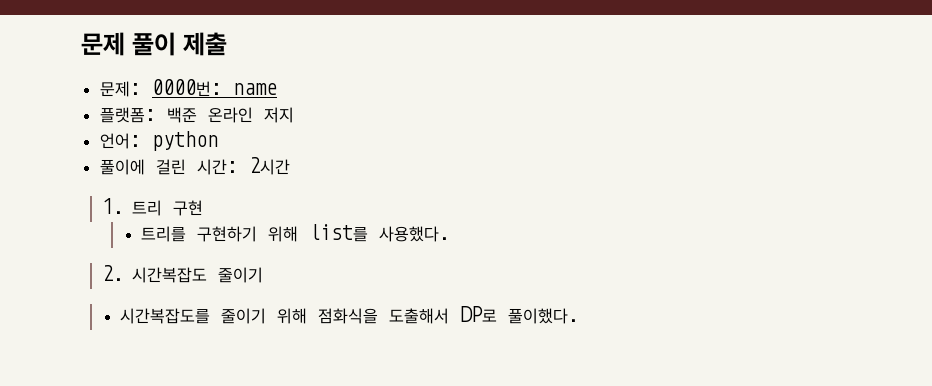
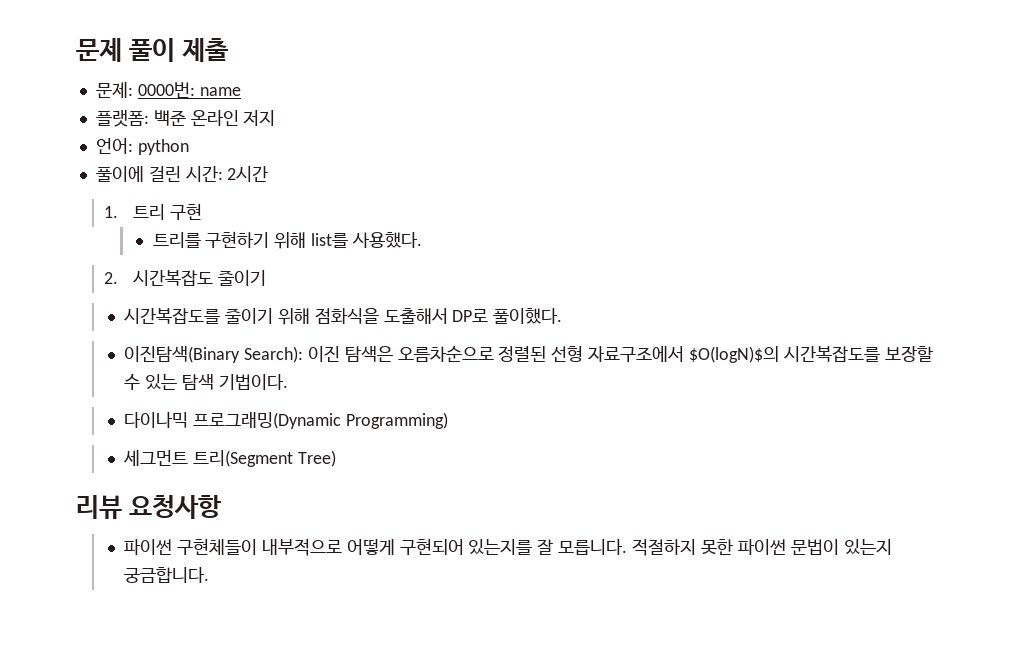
(580, 316) none -> [124,345,933,363] [124,374,288,390] [124,411,448,429] [123,450,336,467] [76,495,222,519] [124,538,892,556] [124,567,210,583] // 이진탐색(Binary Search): 이진 탐색은 오름차순으로 정렬된 선형 자료구조에서 $O(logN)$의 시간복잡도를 보장할 수 있는 탐색 기법이다. // 다이나믹 프로그래밍(Dynamic Programming) // 세그먼트 트리(Segment Tree) // 리뷰 요청사항 // 파이썬 구현체들이 내부적으로 어떻게 구현되어 있는지를 잘 모릅니다. 적절하지 못한 파이썬 문법이 있는지 궁금합니다.

